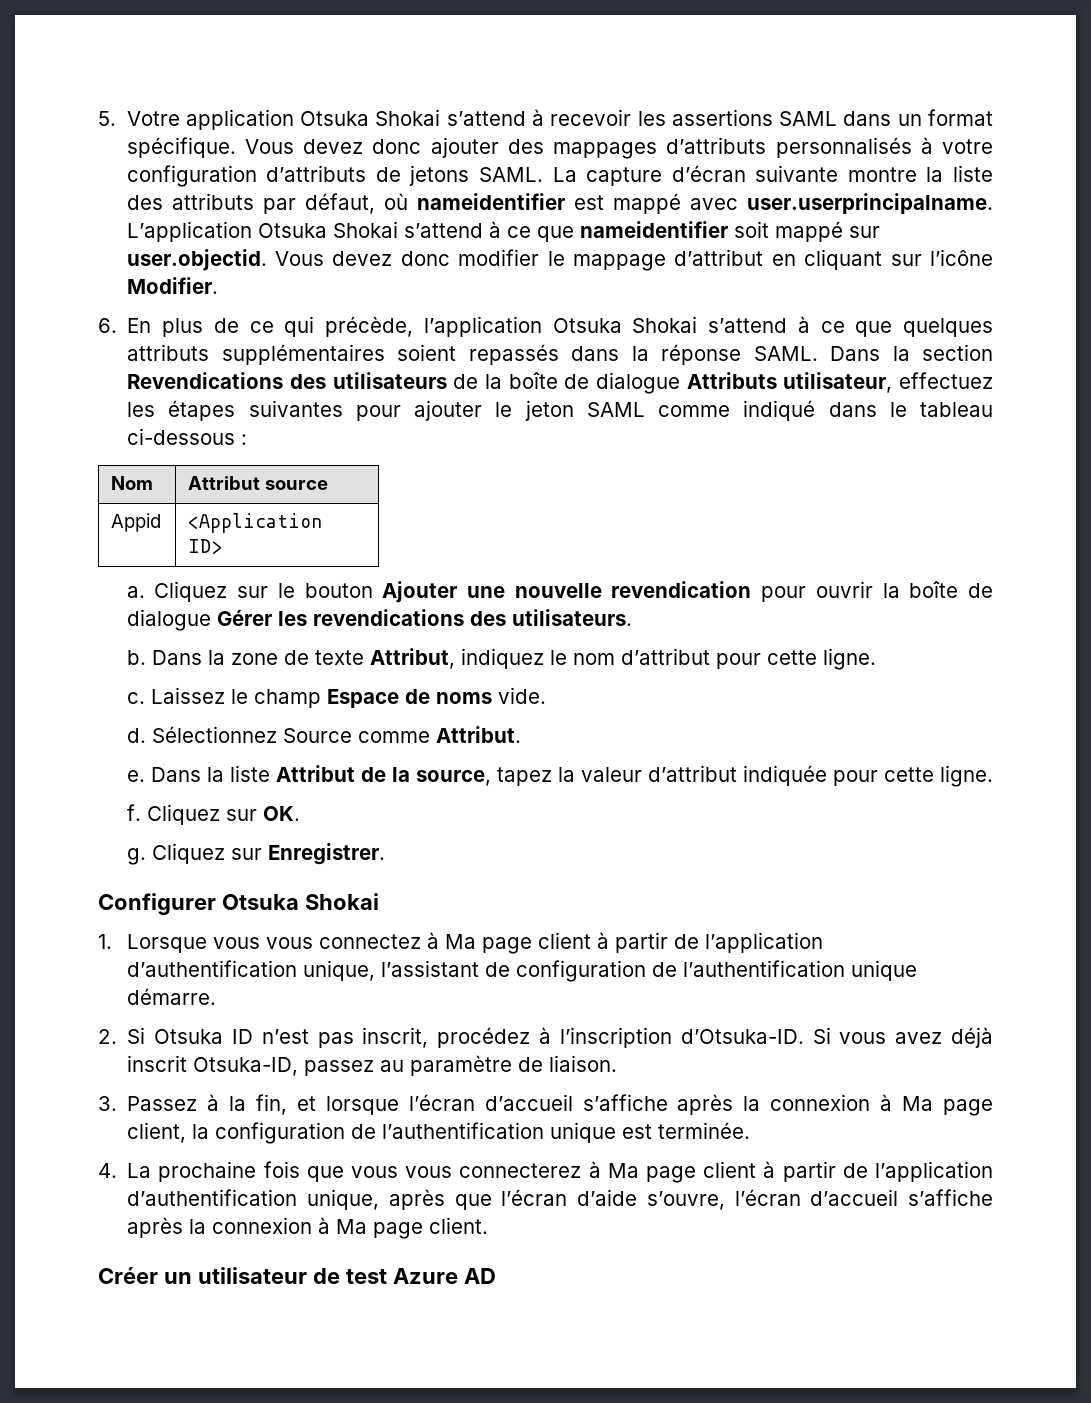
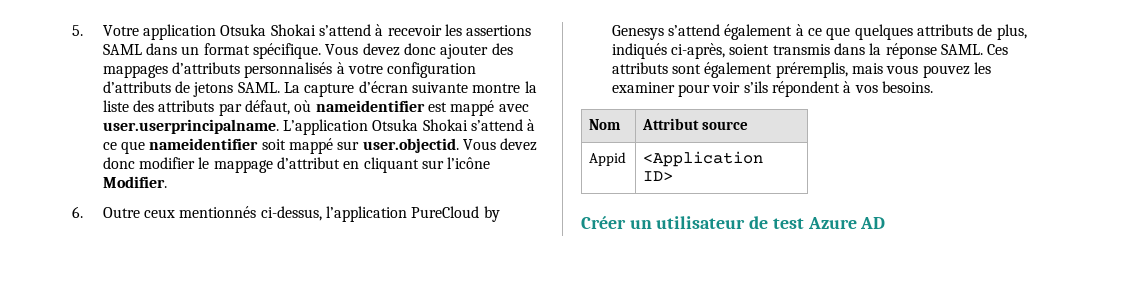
[127,316,787,337] En plus de ce qui précède, l’application Otsuka Shokai s’attend -> [102,206,500,222] [611,24,793,40] Outre ceux mentionnés ci-dessus, l’application PureCloud by Genesys s’attend également
[221,344,994,365] [127,372,993,394] [127,400,993,421] [127,428,248,445] supplémentaires soient repassés dans la réponse SAML. Dans la section Revendications des utilisateurs de la boîte de dialogue Attributs utilisateur, effectuez les étapes suivantes pour ajouter le jeton SAML comme indiqué dans le tableau ci-dessous : -> [977,24,1027,40] [611,43,1009,59] [611,62,991,78] [611,81,933,97] de plus, indiqués ci-après, soient transmis dans la réponse SAML. Ces attributs sont également préremplis, mais vous pouvez les examiner pour voir s’ils répondent à vos besoins.
[126,581,994,603] [126,609,632,631] [126,648,876,670] [126,687,546,708] [126,726,521,743] [126,765,993,787] [126,804,300,825] [126,843,385,865] [98,893,379,915] [98,932,823,954] [126,960,917,982] [126,988,216,1005] [98,1027,994,1048] [127,1055,618,1076] [98,1094,994,1116] [127,1122,751,1144] [98,1161,993,1183] [127,1189,993,1210] [127,1217,489,1239] // a. Cliquez sur le bouton Ajouter une nouvelle revendication pour ouvrir la boîte de dialogue Gérer les revendications des utilisateurs. // b. Dans la zone de texte Attribut, indiquez le nom d’attribut pour cette ligne. // c. Laissez le champ Espace de noms vide. // d. Sélectionnez Source comme Attribut. // e. Dans la liste Attribut de la source, tapez la valeur d’attribut indiquée pour cette ligne. // f. Cliquez sur OK. // g. Cliquez sur Enregistrer. // Configurer Otsuka Shokai // 1. Lorsque vous vous connectez à Ma page client à partir de l’application d’authentification unique, l’assistant de configuration de l’authentification unique démarre. // 2. Si Otsuka ID n’est pas inscrit, procédez à l’inscription d’Otsuka-ID. Si vous avez déjà inscrit Otsuka-ID, passez au paramètre de liaison. // 3. Passez à la fin, et lorsque l’écran d’accueil s’affiche après la connexion à Ma page client, la configuration de l’authentification unique est terminée. // 4. La prochaine fois que vous vous connecterez à Ma page client à partir de l’application d’authentification unique, après que l’écran d’aide s’ouvre, l’écran d’accueil s’affiche après la connexion à Ma page client. -> (674, 176) none

